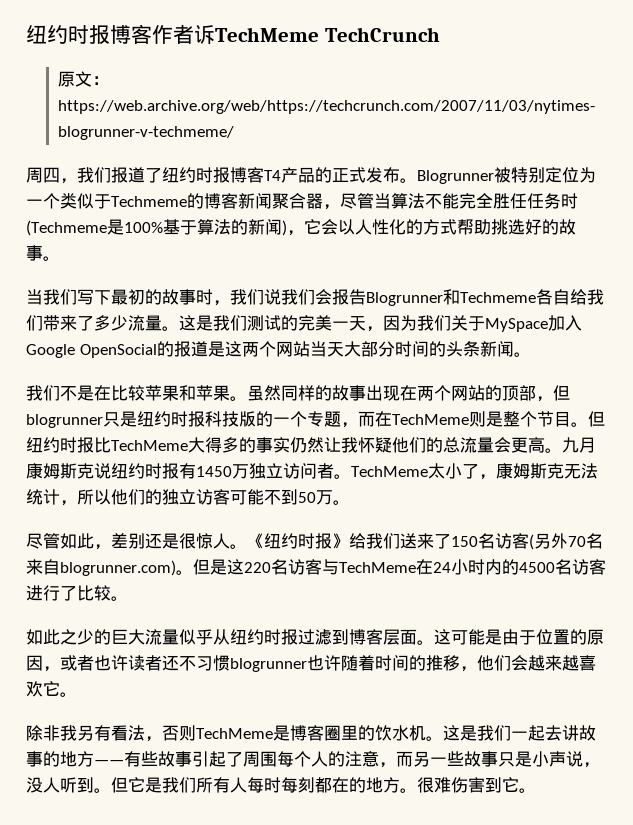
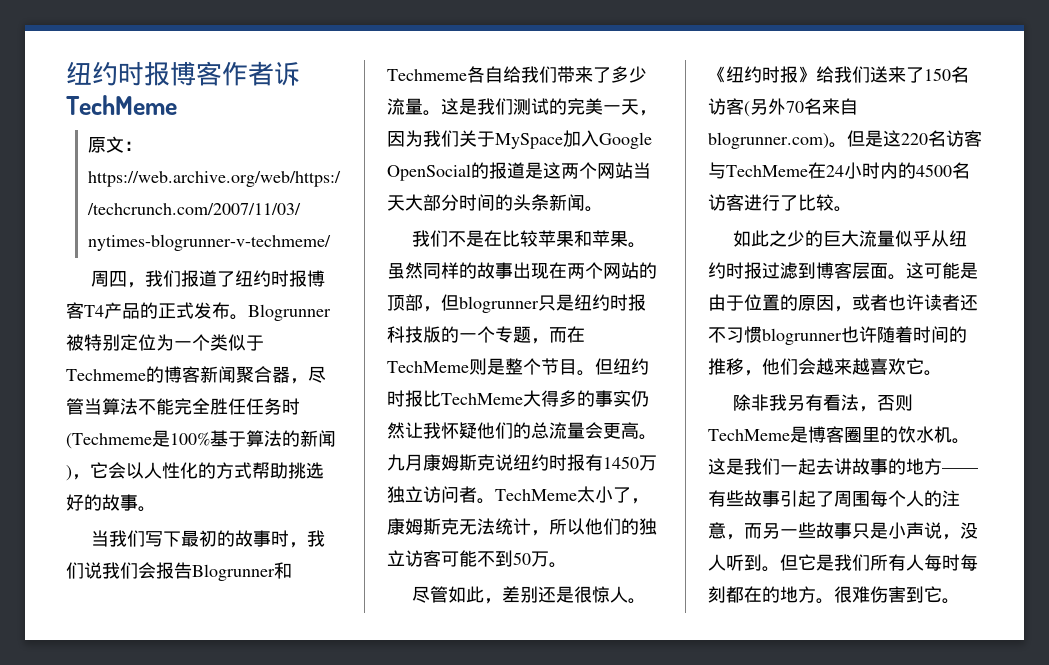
[324,27,440,42] TechCrunch -> (177, 105) none

